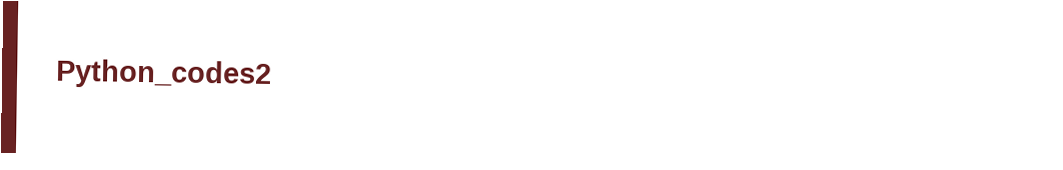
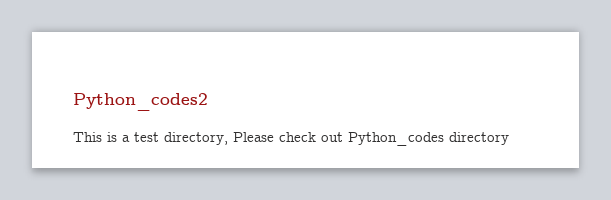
(272, 74) none -> [73,132,509,146] // This is a test directory, Please check out Python_codes directory

